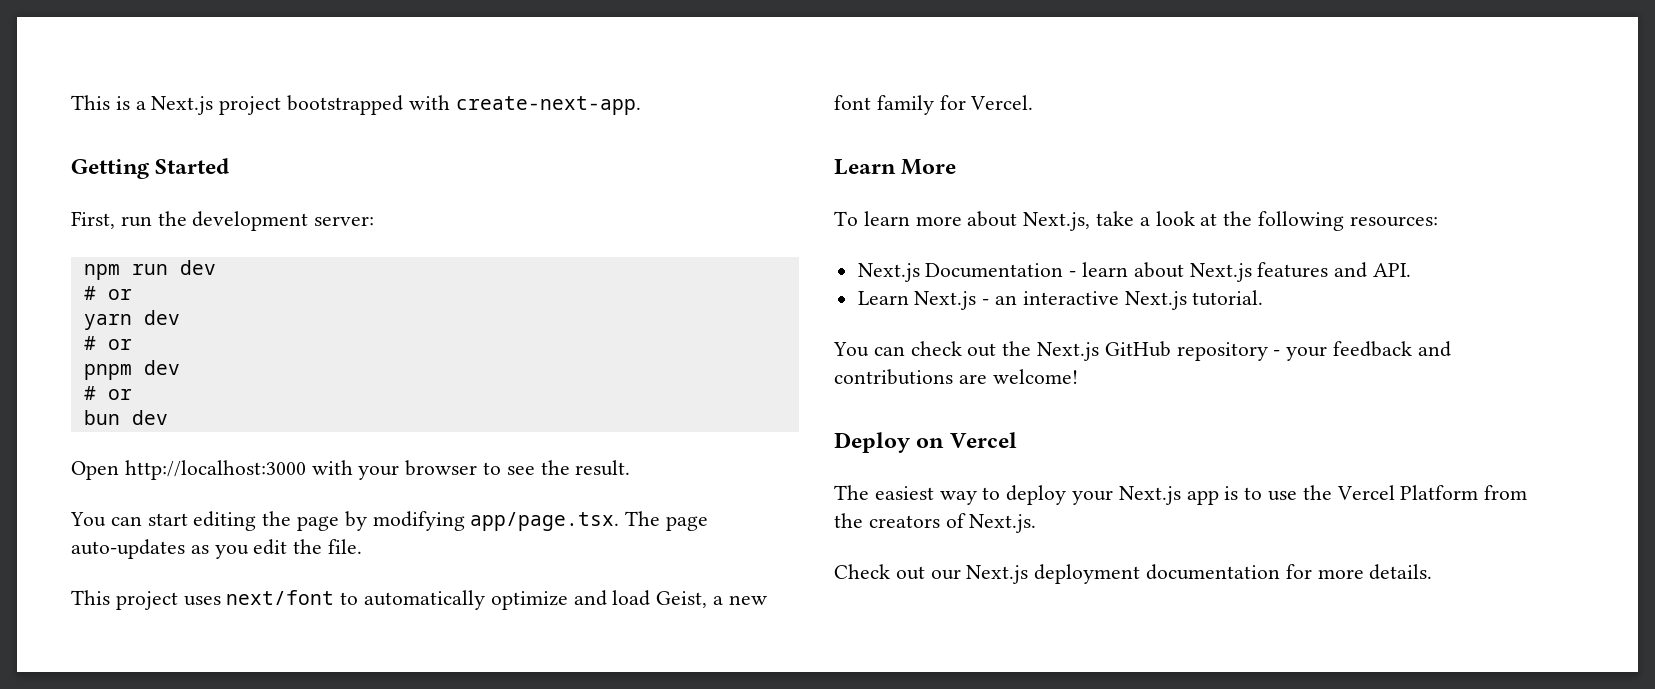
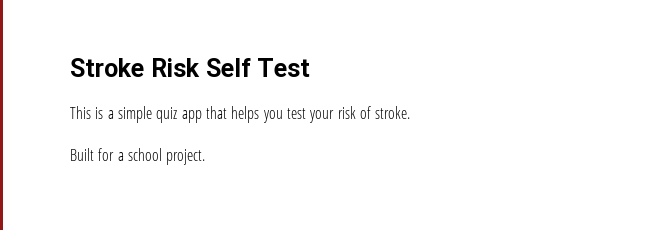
[71,95,641,115] [71,158,230,179] [71,211,375,231] [83,260,216,280] [83,286,132,300] [83,310,180,330] [83,336,132,350] [83,360,180,380] [83,386,132,400] [83,410,168,425] [71,460,631,480] [70,511,709,531] [71,539,363,559] [71,590,767,610] [834,95,1034,115] [834,159,957,175] [834,211,1438,231] [857,262,1412,282] [857,290,1264,310] [833,341,1451,361] [834,369,1078,385] [834,432,1017,453] [834,485,1528,505] [834,513,1037,533] [834,564,1433,584] This is a Next.js project bootstrapped with create-next-app. // Getting Started // First, run the development server: // npm run dev // # or // yarn dev // # or // pnpm dev // # or // bun dev // Open http://localhost:3000 with your browser to see the result. // You can start editing the page by modifying app/page.tsx. The page auto-updates as you edit the file. // This project uses next/font to automatically optimize and load Geist, a new font family for Vercel. // Learn More // To learn more about Next.js, take a look at the following resources: // Next.js Documentation - learn about Next.js features and API. // Learn Next.js - an interactive Next.js tutorial. // You can check out the Next.js GitHub repository - your feedback and contributions are welcome! // Deploy on Vercel // The easiest way to deploy your Next.js app is to use the Vercel Platform from the creators of Next.js. // Check out our Next.js deployment documentation for more details. -> [70,58,311,77] [70,106,411,123] [70,148,206,165] Stroke Risk Self Test // This is a simple quiz app that helps you test your risk of stroke. // Built for a school project.

